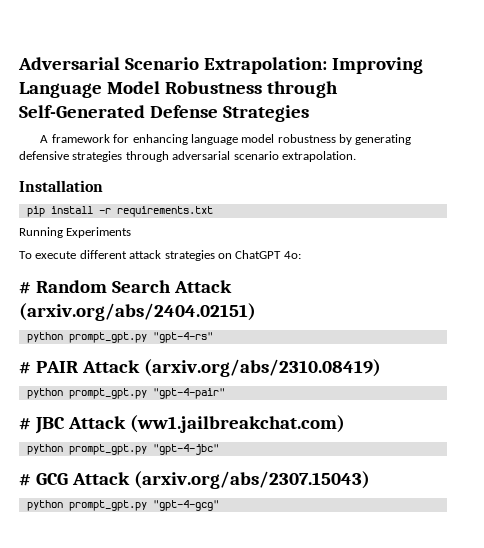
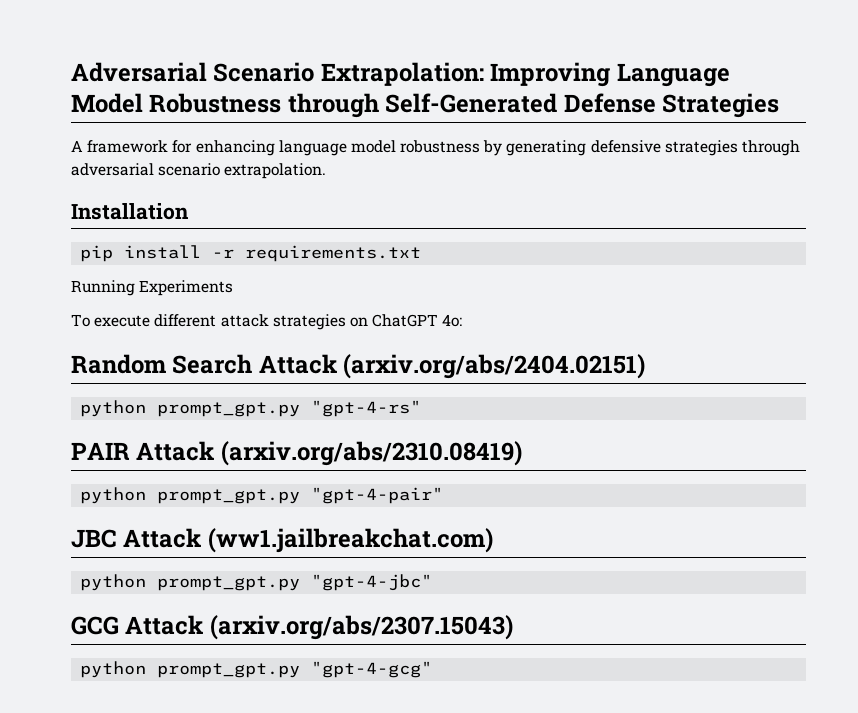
[19,282,31,294] # -> (463, 320) none
[19,362,31,374] # -> (422, 408) none
[19,418,31,430] # -> (444, 495) none
[19,474,31,486] # -> (433, 582) none

